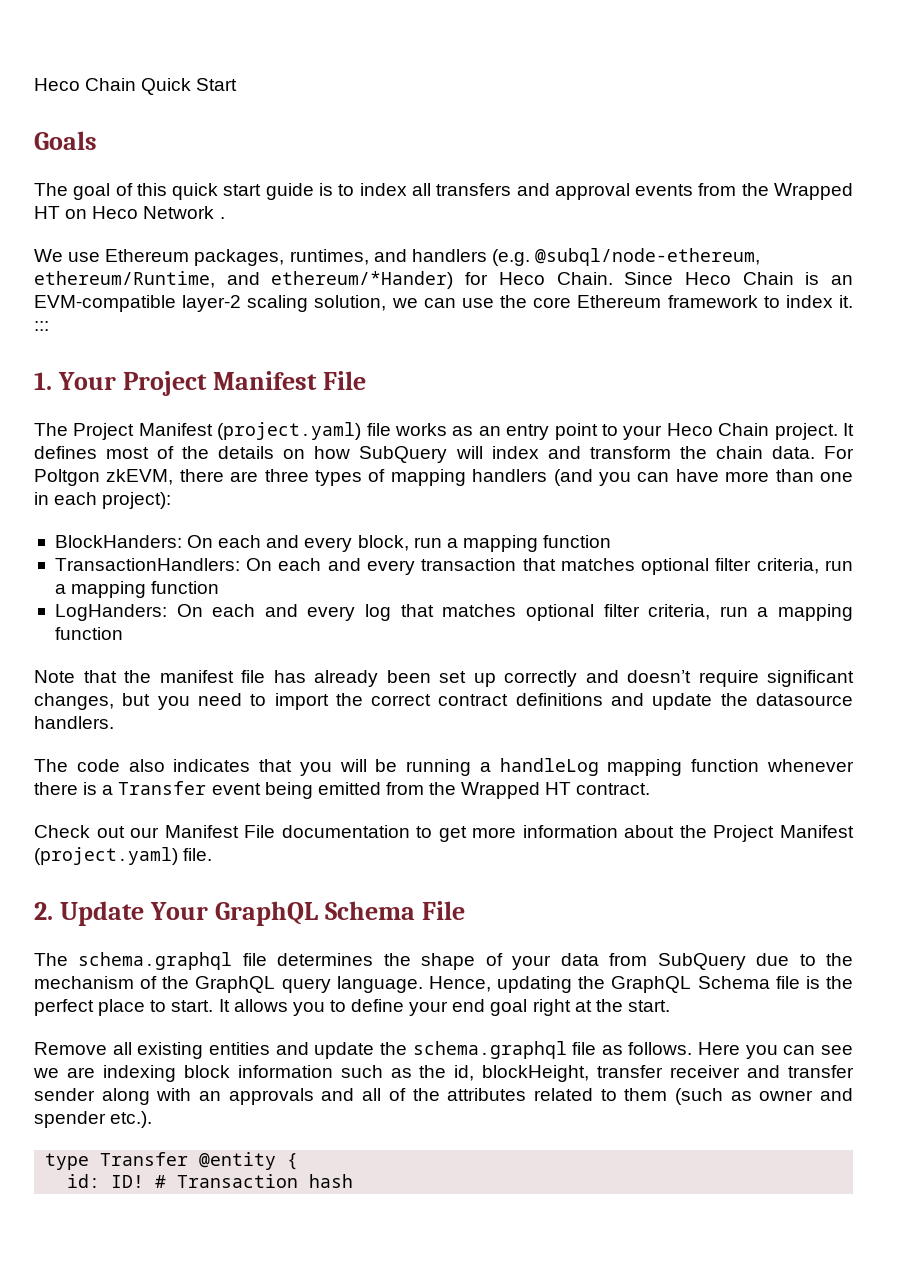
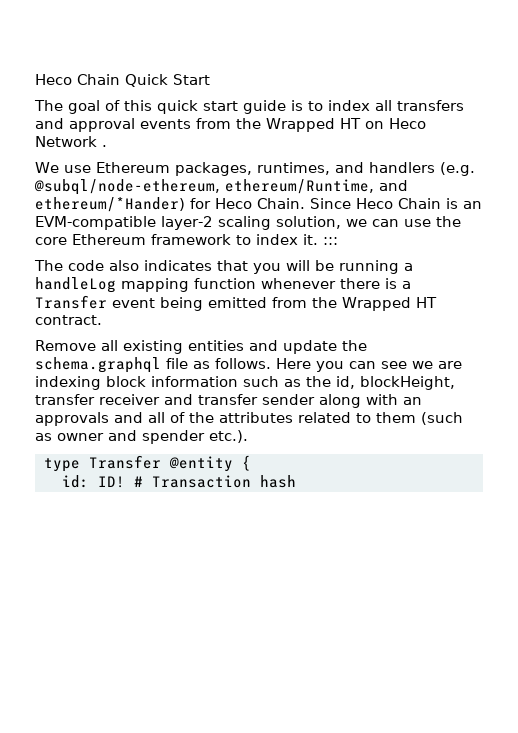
[34,131,97,150] // Goals -> (210, 79) none
[34,371,367,396] [34,422,854,440] [34,446,855,463] [34,469,853,486] [34,492,172,509] [54,535,612,552] [54,558,853,575] [54,581,220,598] [54,604,854,621] [54,627,123,640] [34,670,854,687] [34,693,853,710] [34,716,114,729] // 1. Your Project Manifest File // The Project Manifest (project.yaml) file works as an entry point to your Heco Chain project. It defines most of the details on how SubQuery will index and transform the chain data. For Poltgon zkEVM, there are three types of mapping handlers (and you can have more than one in each project): // BlockHanders: On each and every block, run a mapping function // TransactionHandlers: On each and every transaction that matches optional filter criteria, run a mapping function // LogHanders: On each and every log that matches optional filter criteria, run a mapping function // Note that the manifest file has already been set up correctly and doesn’t require significant changes, but you need to import the correct contract definitions and update the datasource handlers. -> (338, 241) none
[34,825,855,842] [34,847,213,865] [34,901,466,926] [34,952,853,970] [34,976,854,993] [34,999,670,1016] // Check out our Manifest File documentation to get more information about the Project Manifest (project.yaml) file. // 2. Update Your GraphQL Schema File // The schema.graphql file determines the shape of your data from SubQuery due to the mechanism of the GraphQL query language. Hence, updating the GraphQL Schema file is the perfect place to start. It allows you to define your end goal right at the start. -> (102, 320) none

